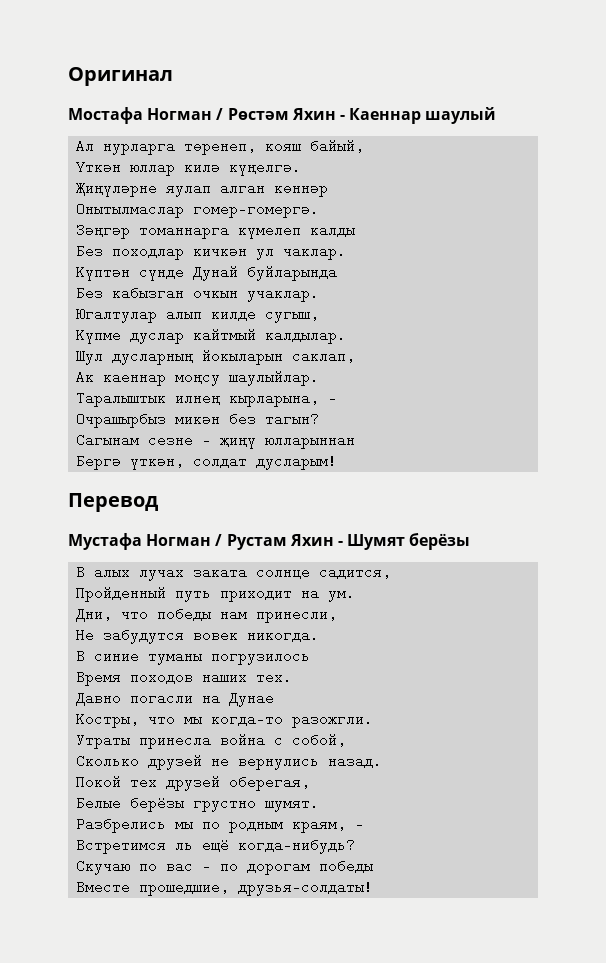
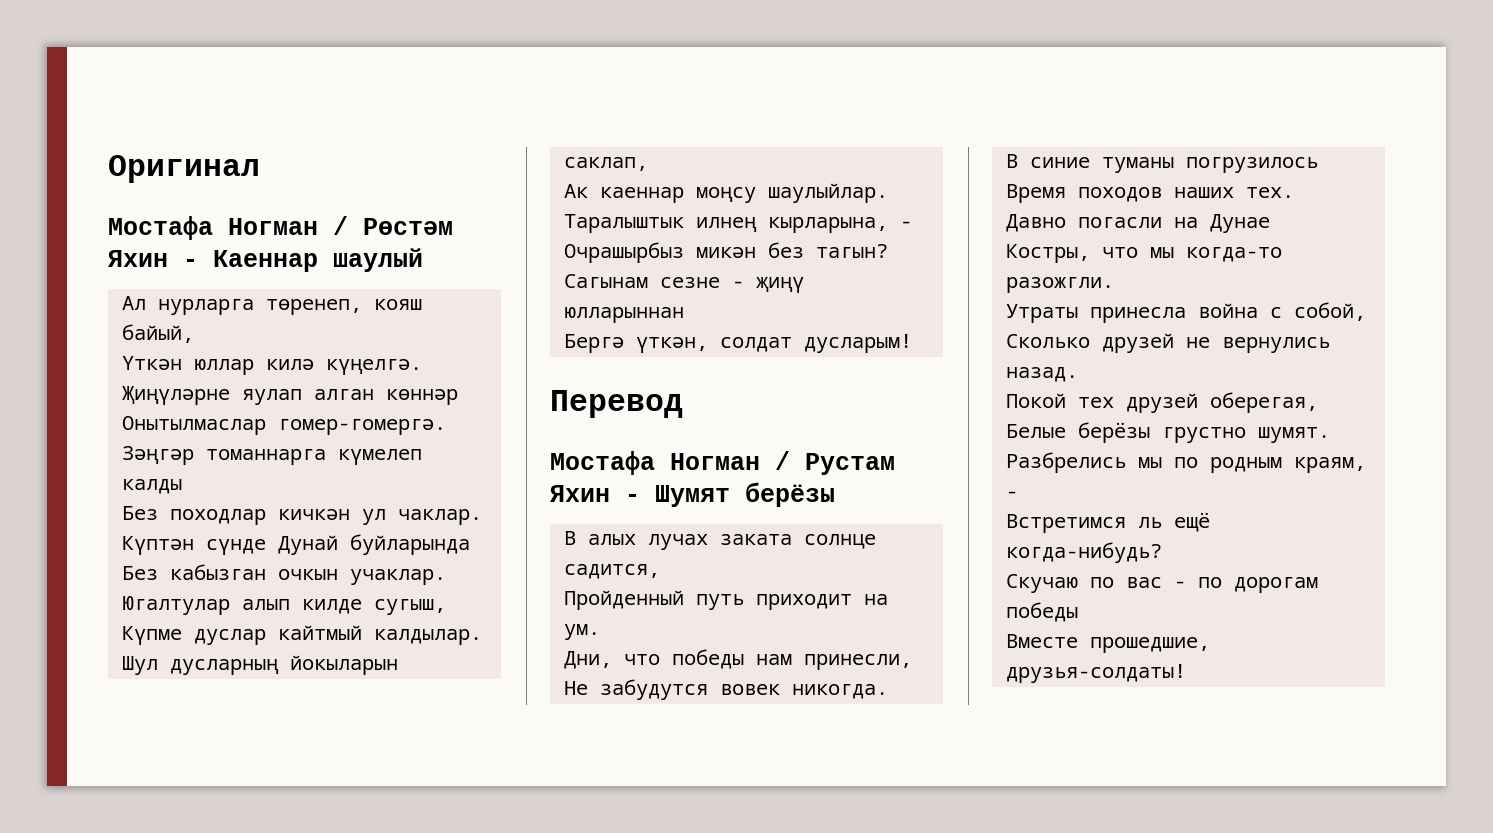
[68,533,142,550] Мустафа -> [550,451,655,475] Мостафа

